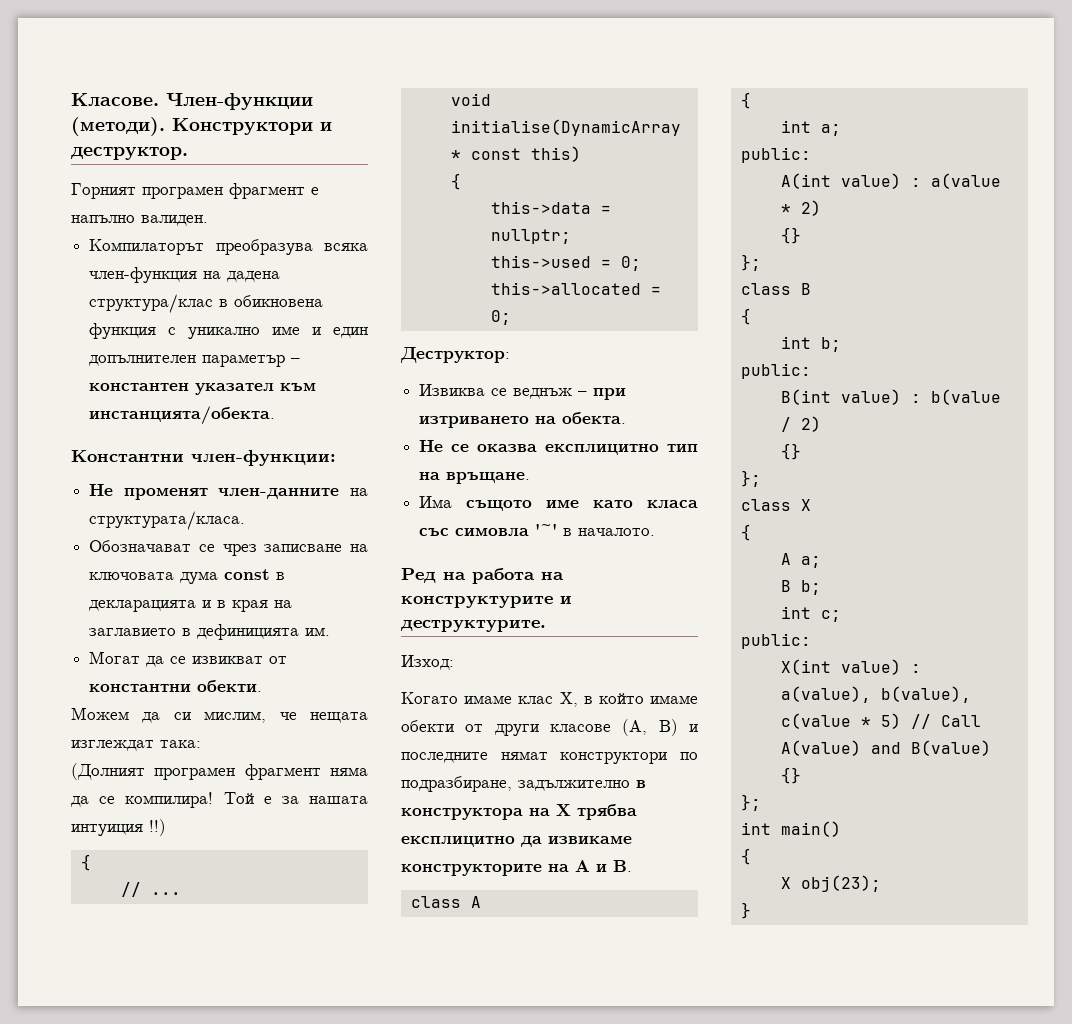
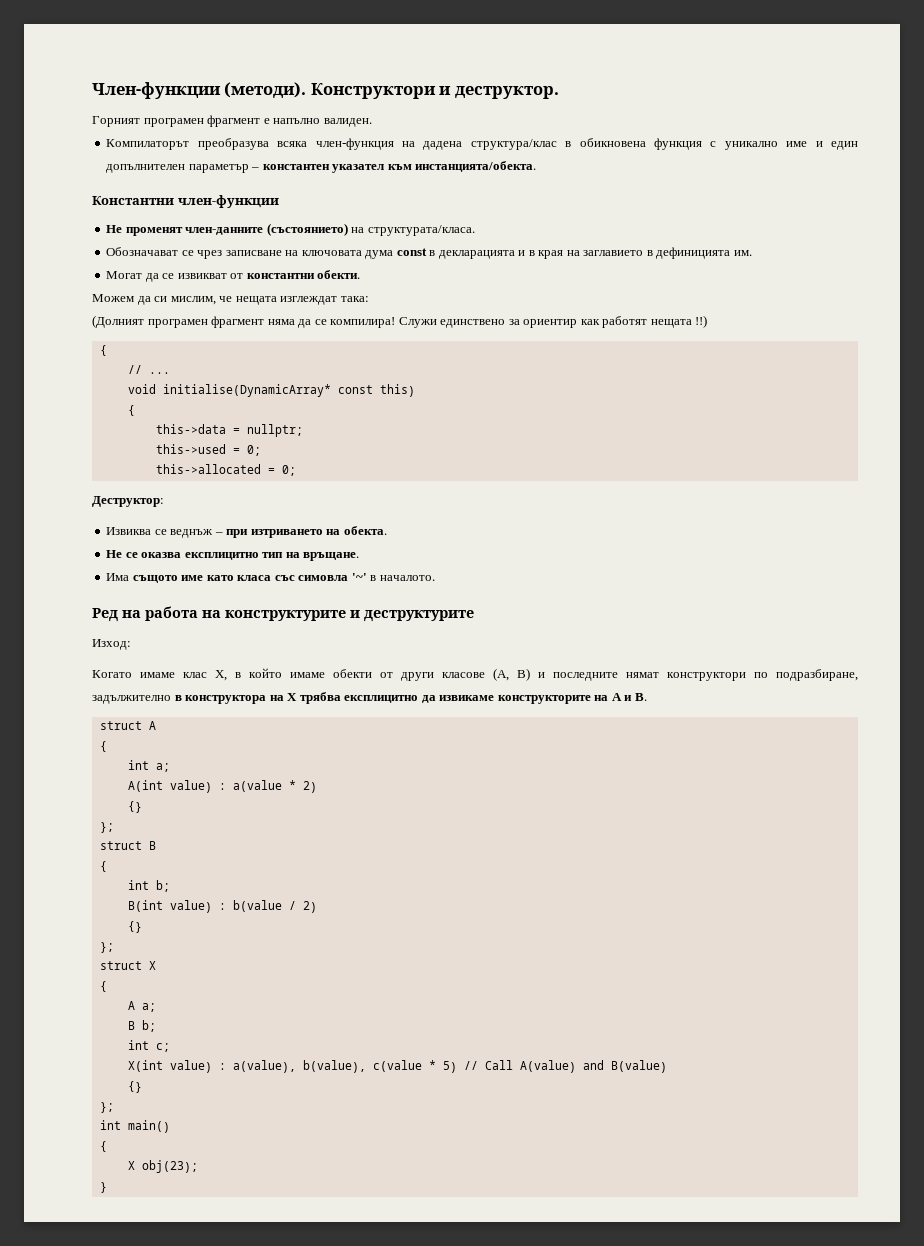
[71,93,159,106] Класове. -> (92, 90) none
[191,450,336,466] член-функции: -> [177,195,279,208] член-функции
(340, 493) none -> [266,223,348,236] (състоянието)
[223,792,368,804] [71,824,143,836] Той е за нашата интуиция -> [398,316,692,328] Служи единствено за ориентир как работят нещата
[401,620,546,632] деструктурите. -> [364,610,474,622] деструктурите
[410,896,461,908] class -> [99,721,142,730] struct
[740,147,811,163] // public: -> (170, 767) none
[740,283,791,295] class -> [99,841,142,850] struct
[740,363,811,379] // public: -> (170, 886) none
[740,499,791,511] class -> [99,961,142,970] struct
[740,633,811,649] // public: -> (170, 1047) none

